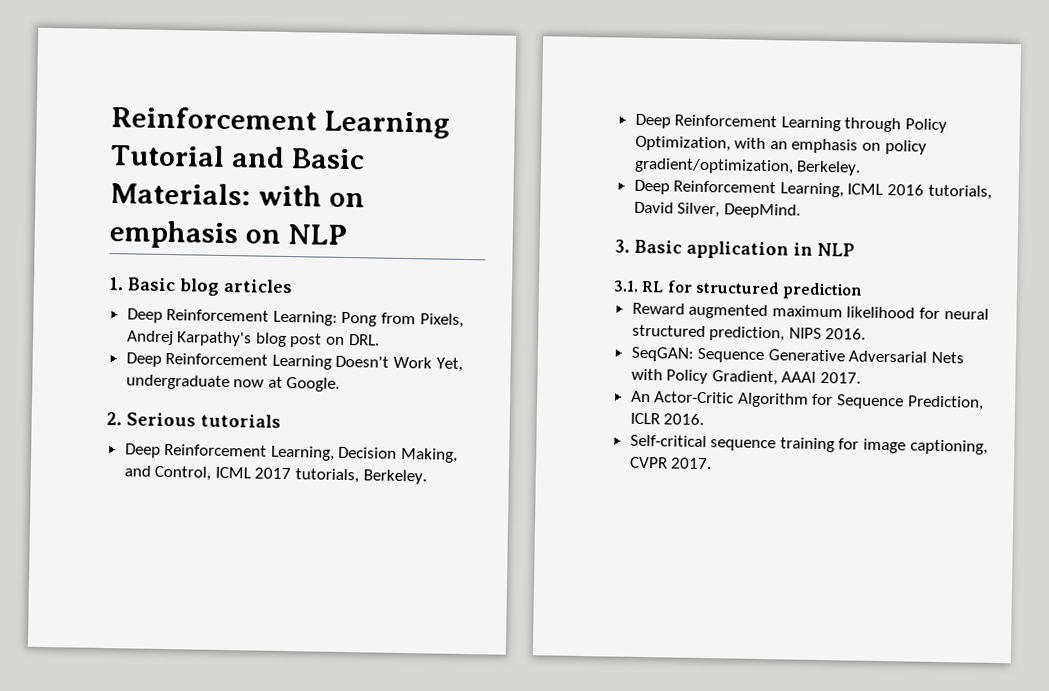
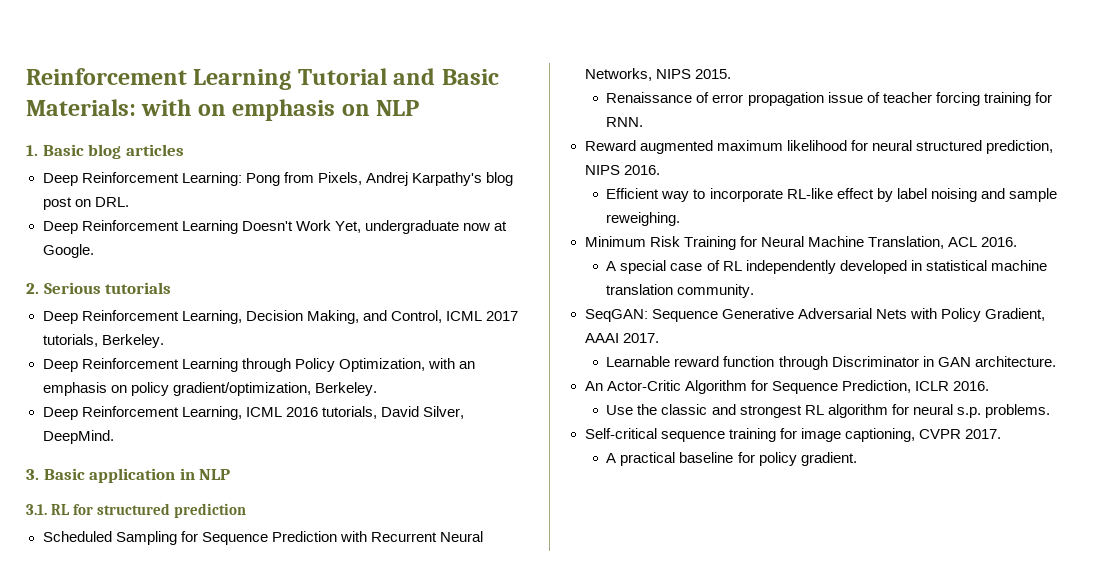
(864, 291) none -> [42,531,483,545] [584,68,731,81] [606,92,1052,106] [606,117,644,127] // Scheduled Sampling for Sequence Prediction with Recurrent Neural Networks, NIPS 2015. // Renaissance of error propagation issue of teacher forcing training for RNN.
(867, 334) none -> [606,188,1057,202] [606,212,681,226] [584,236,1017,250] [606,260,1047,274] [606,284,755,298] // Efficient way to incorporate RL-like effect by label noising and sample reweighing. // Minimum Risk Training for Neural Machine Translation, ACL 2016. // A special case of RL independently developed in statistical machine translation community.
(862, 377) none -> [606,356,1056,370] // Learnable reward function through Discriminator in GAN architecture.
(705, 419) none -> [606,404,1050,418] // Use the classic and strongest RL algorithm for neural s.p. problems.
(713, 463) none -> [606,452,857,466] // A practical baseline for policy gradient.

